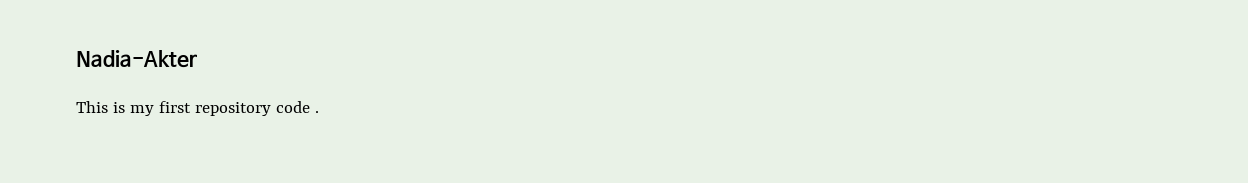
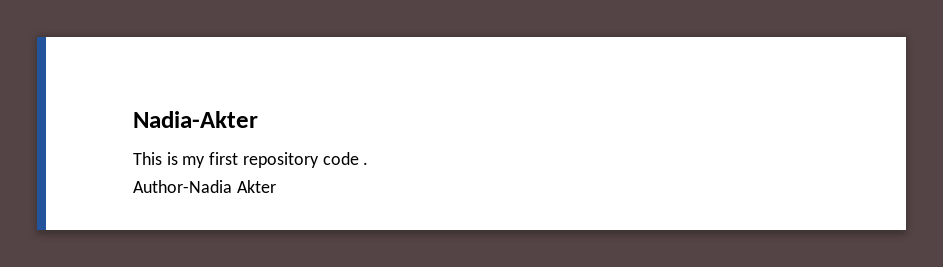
(319, 112) none -> [133,180,276,193] // Author-Nadia Akter

